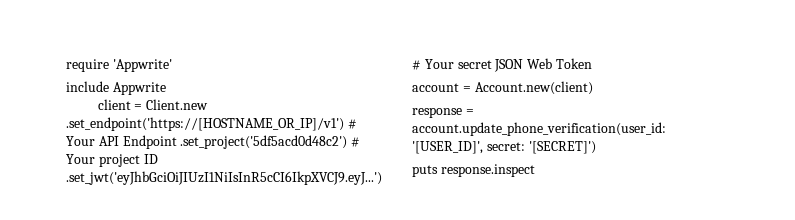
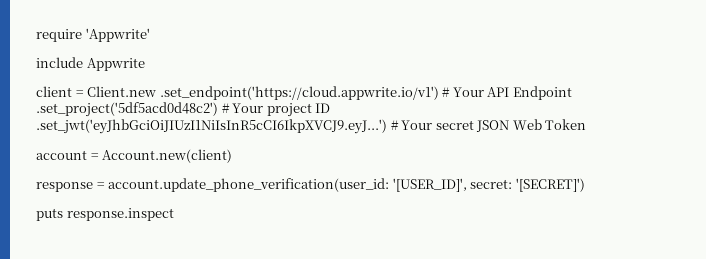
[66,117,344,131] .set_endpoint('https://[HOSTNAME_OR_IP]/v1') -> [159,86,439,100] .set_endpoint('https://cloud.appwrite.io/v1')

